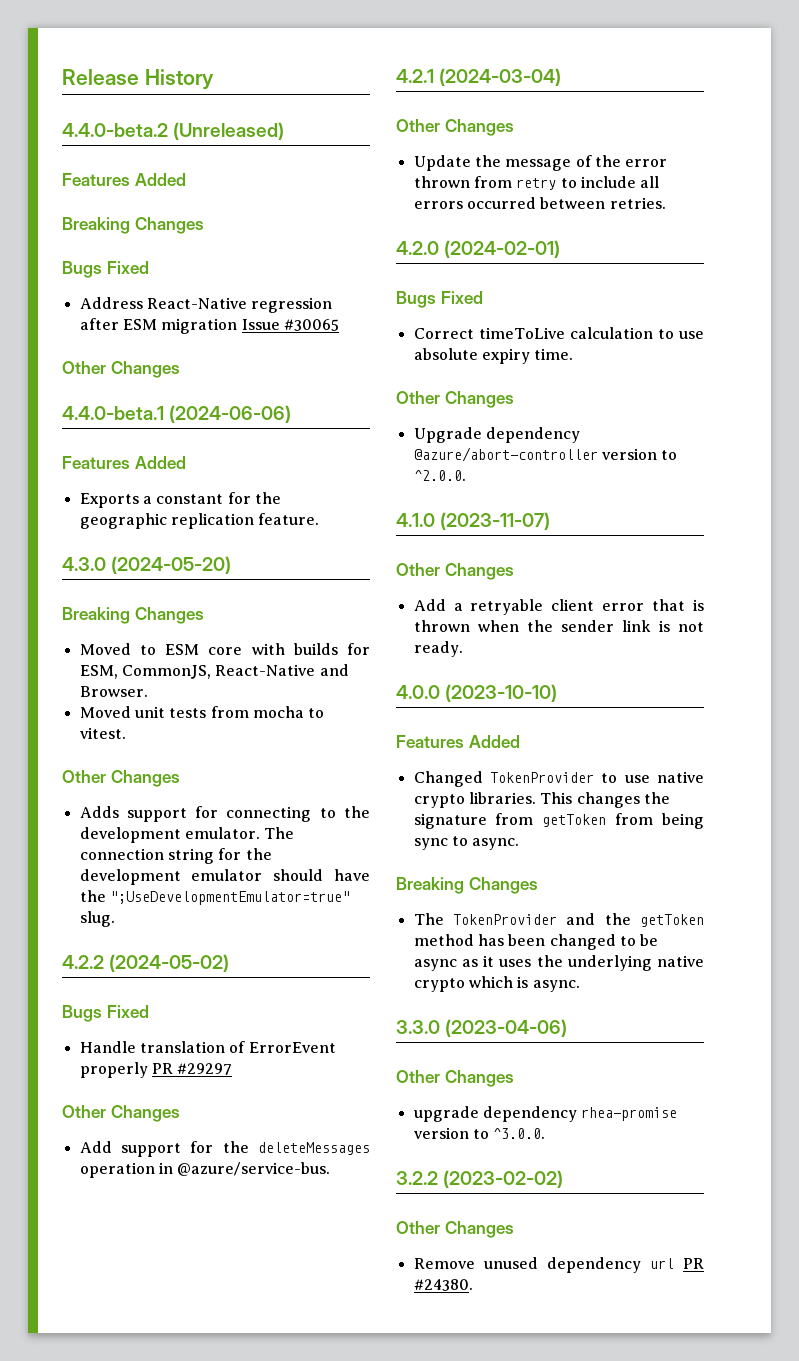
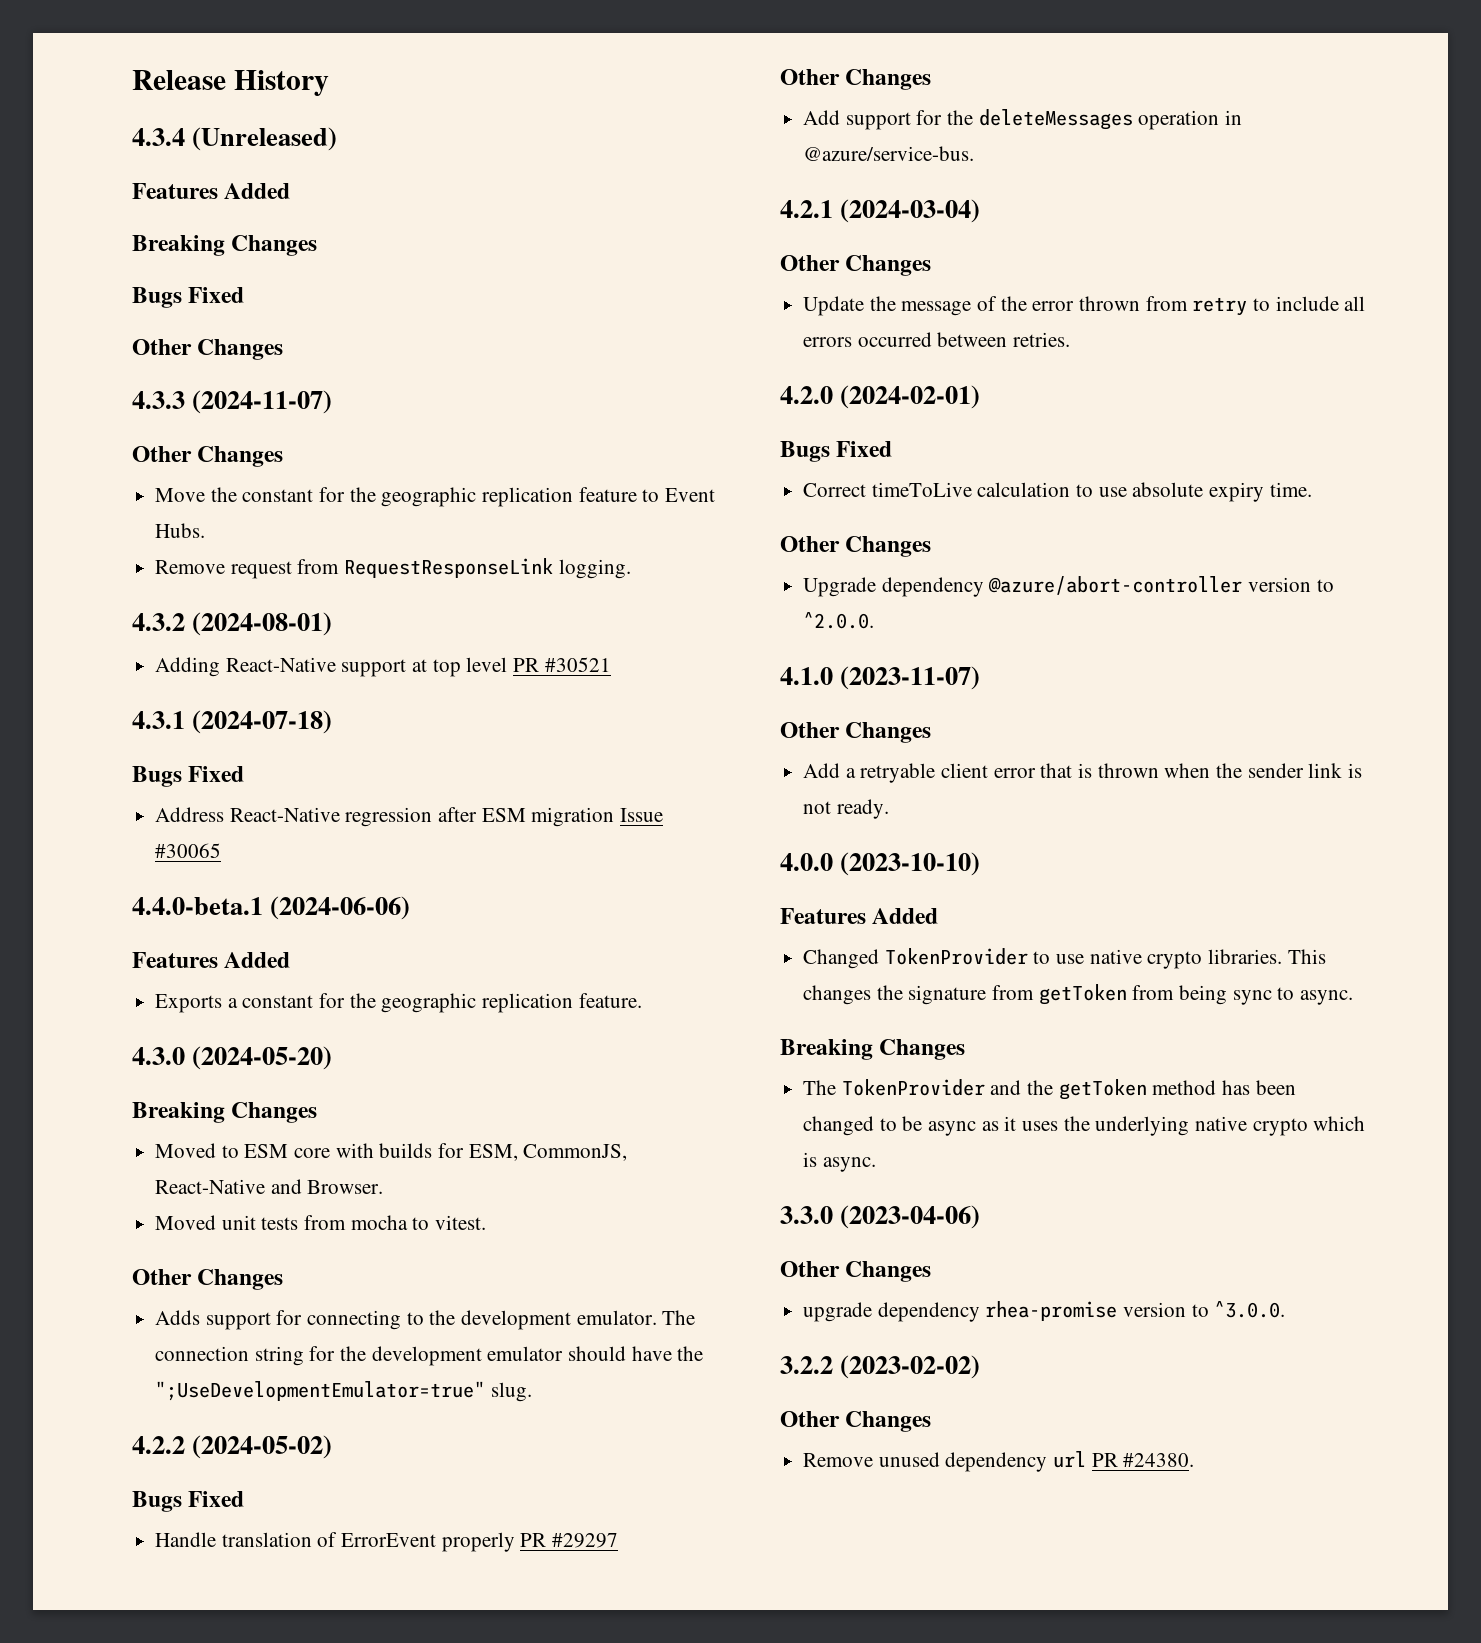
[62,123,168,137] 4.4.0-beta.2 -> [132,128,185,146] 4.3.4
(149, 267) none -> [132,339,284,360] [132,390,333,414] [132,446,284,467] [155,487,716,507] [155,523,206,538] [155,558,631,579] [132,612,333,636] [155,657,611,677] [132,710,333,734] [132,766,245,787] // Other Changes // 4.3.3 (2024-11-07) // Other Changes // Move the constant for the geographic replication feature to Event Hubs. // Remove request from RequestResponseLink logging. // 4.3.2 (2024-08-01) // Adding React-Native support at top level PR #30521 // 4.3.1 (2024-07-18) // Bugs Fixed
[62,361,180,378] // Other Changes -> (222, 850) none

